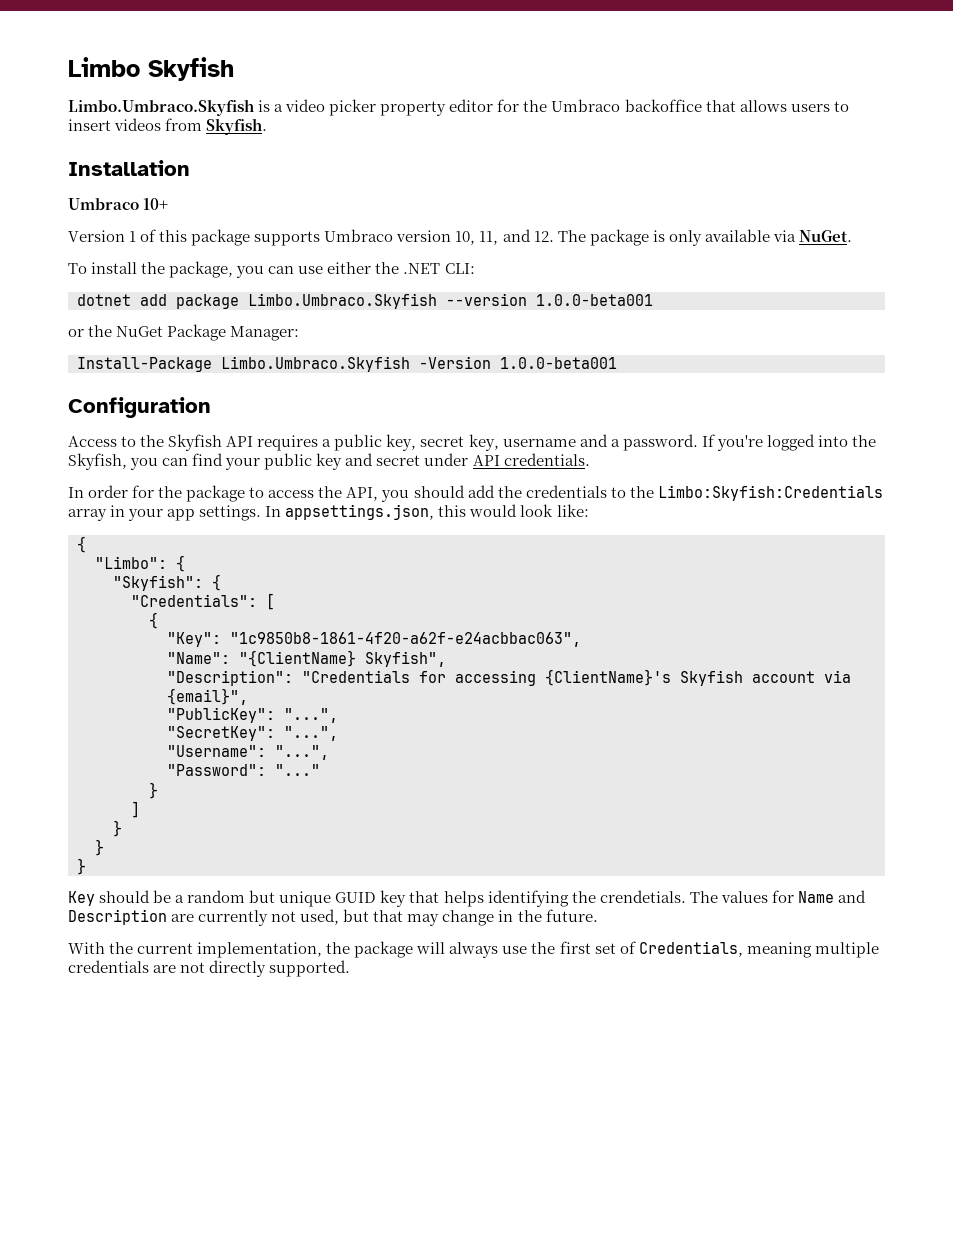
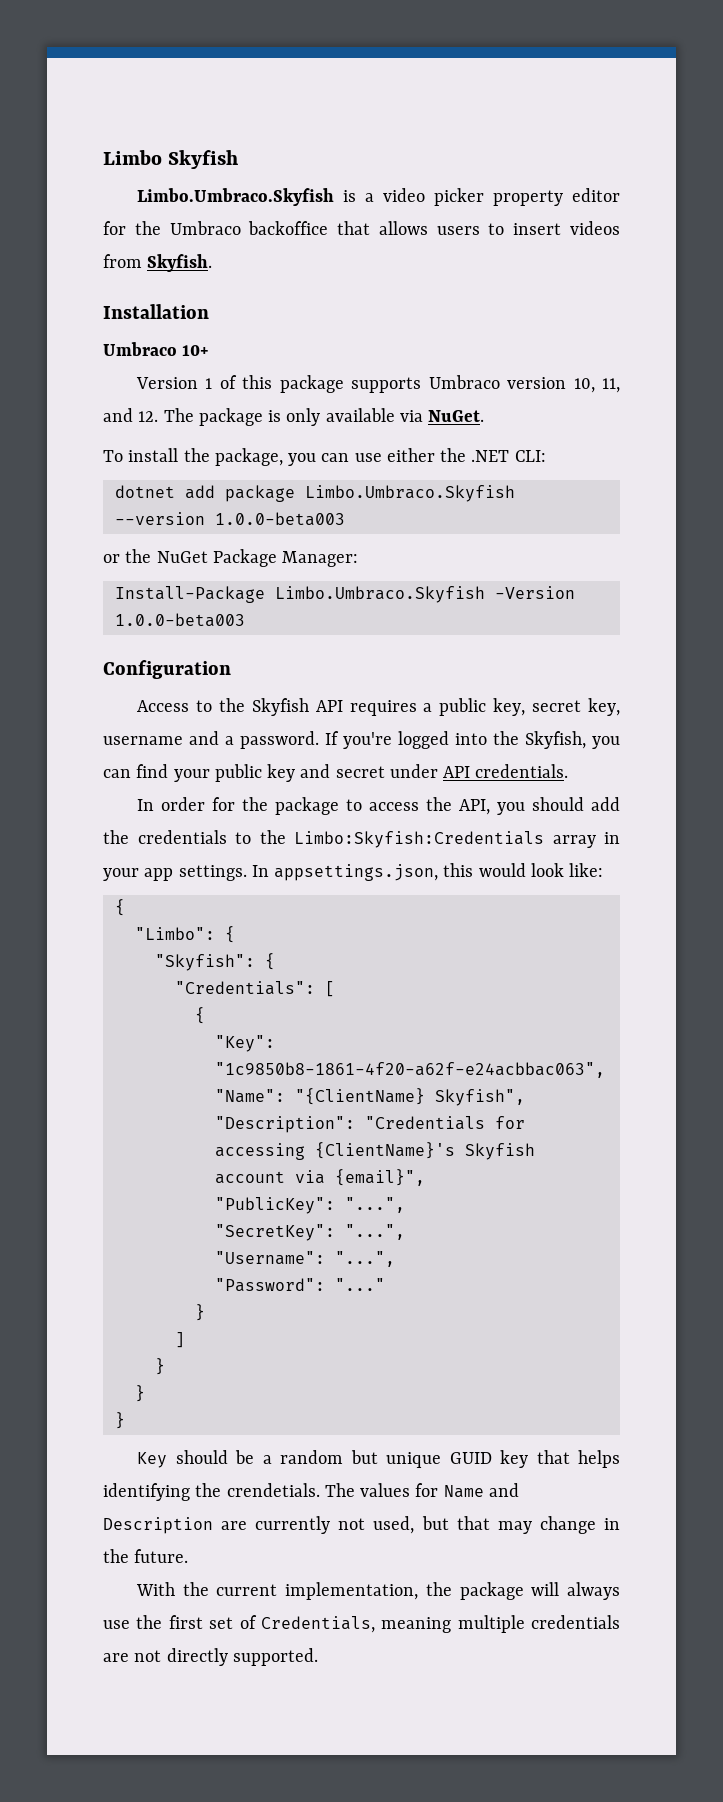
[536,294,653,306] 1.0.0-beta001 -> [214,512,345,526] 1.0.0-beta003
[500,357,617,369] 1.0.0-beta001 -> [114,613,245,627] 1.0.0-beta003

